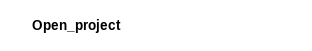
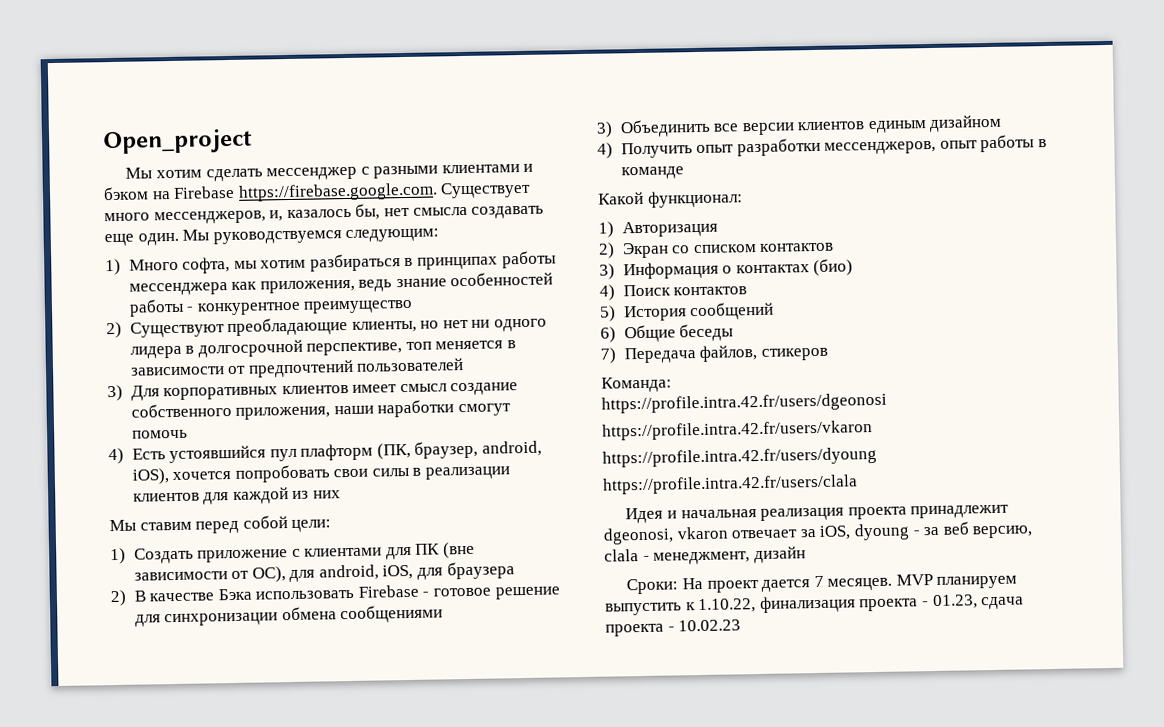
(121, 26) none -> [125,163,534,182] [103,181,532,202] [104,203,545,225] [104,228,440,247] [105,250,557,276] [128,271,554,296] [128,298,414,317] [106,316,548,339] [129,339,517,359] [130,358,465,378] [107,382,519,402] [130,399,511,420] [131,429,188,439] [108,440,543,465] [131,464,511,485] [132,487,341,505] [109,515,332,534] [110,541,476,565] [133,561,515,583] [110,584,561,607] [134,604,444,627] [596,114,1003,138] [597,134,1048,159] [620,166,684,180] [598,190,743,208] [598,220,718,238] [598,242,835,259] [599,258,854,280] [599,284,748,301] [600,301,775,322] [600,323,735,343] [600,344,828,364] [601,376,672,393] [601,392,887,414] [602,420,873,441] [602,446,877,468] [602,474,858,495] [625,504,1010,524] [603,521,1034,545] [604,546,806,565] [626,574,1018,595] [605,594,1025,616] [605,619,742,637] // Мы хотим сделать мессенджер с разными клиентами и бэком на Firebase https://firebase.google.com. Существует много мессенджеров, и, казалось бы, нет смысла создавать еще один. Мы руководствуемся следующим: // 1) Много софта, мы хотим разбираться в принципах работы мессенджера как приложения, ведь знание особенностей работы - конкурентное преимущество // 2) Существуют преобладающие клиенты, но нет ни одного лидера в долгосрочной перспективе, топ меняется в зависимости от предпочтений пользователей // 3) Для корпоративных клиентов имеет смысл создание собственного приложения, наши наработки смогут помочь // 4) Есть устоявшийся пул плафторм (ПК, браузер, android, iOS), хочется попробовать свои силы в реализации клиентов для каждой из них // Мы ставим перед собой цели: // 1) Cоздать приложение с клиентами для ПК (вне зависимости от ОС), для android, iOS, для браузера // 2) В качестве Бэка использовать Firebase - готовое решение для синхронизации обмена сообщениями // 3) Объединить все версии клиентов единым дизайном // 4) Получить опыт разработки мессенджеров, опыт работы в команде // Какой функционал: // 1) Авторизация // 2) Экран со списком контактов // 3) Информация о контактах (био) // 4) Поиск контактов // 5) История сообщений // 6) Общие беседы // 7) Передача файлов, стикеров // Команда: // https://profile.intra.42.fr/users/dgeonosi // https://profile.intra.42.fr/users/vkaron // https://profile.intra.42.fr/users/dyoung // https://profile.intra.42.fr/users/clala // Идея и начальная реализация проекта принадлежит dgeonosi, vkaron отвечает за iOS, dyoung - за веб версию, clala - менеджмент, дизайн // Сроки: На проект дается 7 месяцев. MVP планируем выпустить к 1.10.22, финализация проекта - 01.23, сдача проекта - 10.02.23

